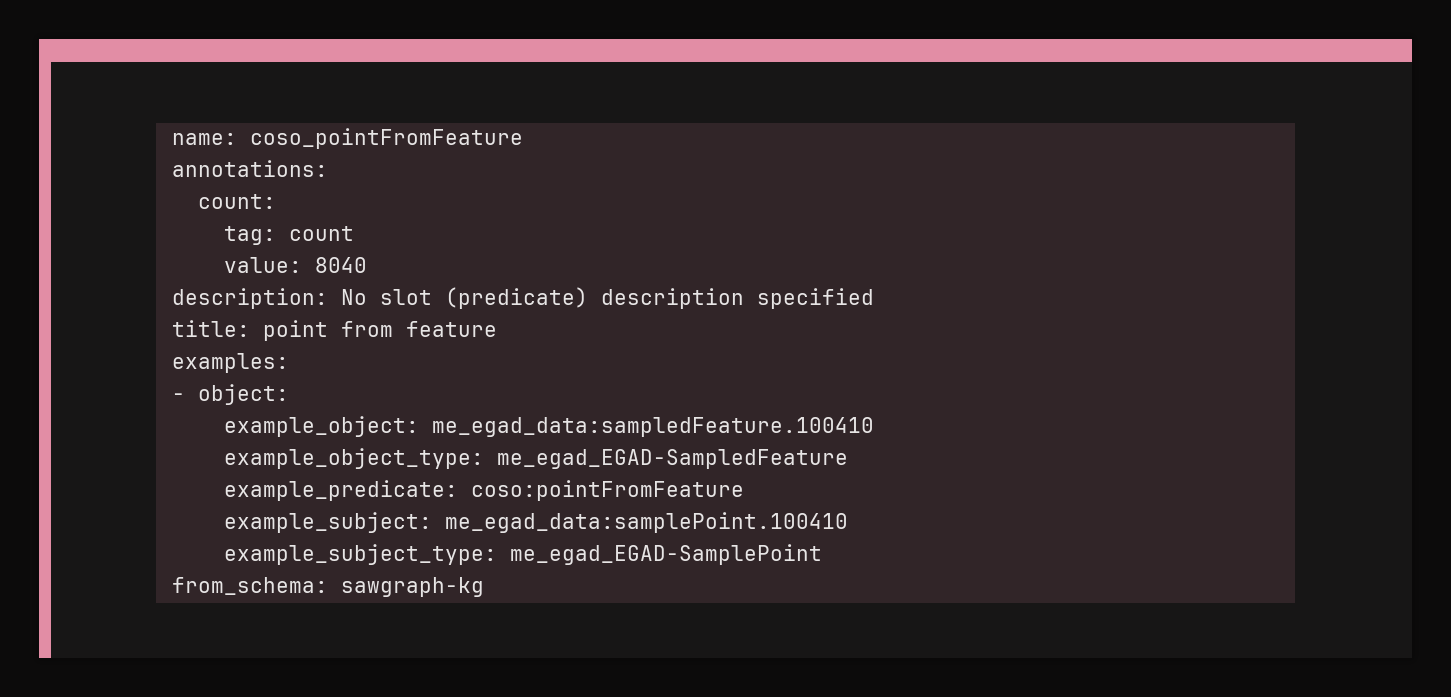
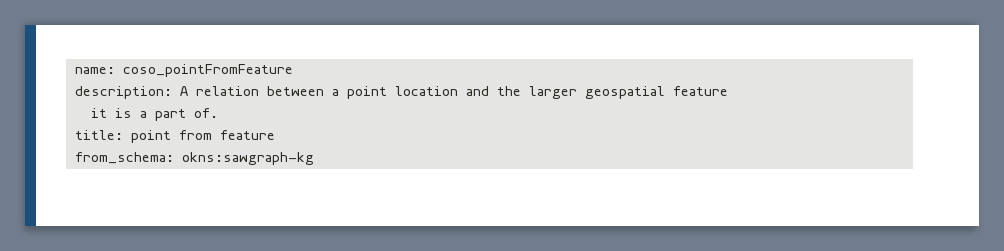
[171,160,328,177] [197,194,276,209] [223,226,354,245] [223,257,367,273] [171,287,874,309] [171,320,497,341] [171,353,289,373] [171,384,289,405] [223,416,874,437] [223,448,848,469] [223,480,744,501] [223,512,848,533] [223,544,822,565] annotations: // count: // tag: count // value: 8040 // description: No slot (predicate) description specified // title: point from feature // examples: // - object: // example_object: me_egad_data:sampledFeature.100410 // example_object_type: me_egad_EGAD-SampledFeature // example_predicate: coso:pointFromFeature // example_subject: me_egad_data:samplePoint.100410 // example_subject_type: me_egad_EGAD-SamplePoint -> [74,86,728,99] [90,108,218,121] [74,130,275,143] description: A relation between a point location and the larger geospatial feature // it is a part of. // title: point from feature
[340,577,484,597] sawgraph-kg -> [181,152,314,165] okns:sawgraph-kg

